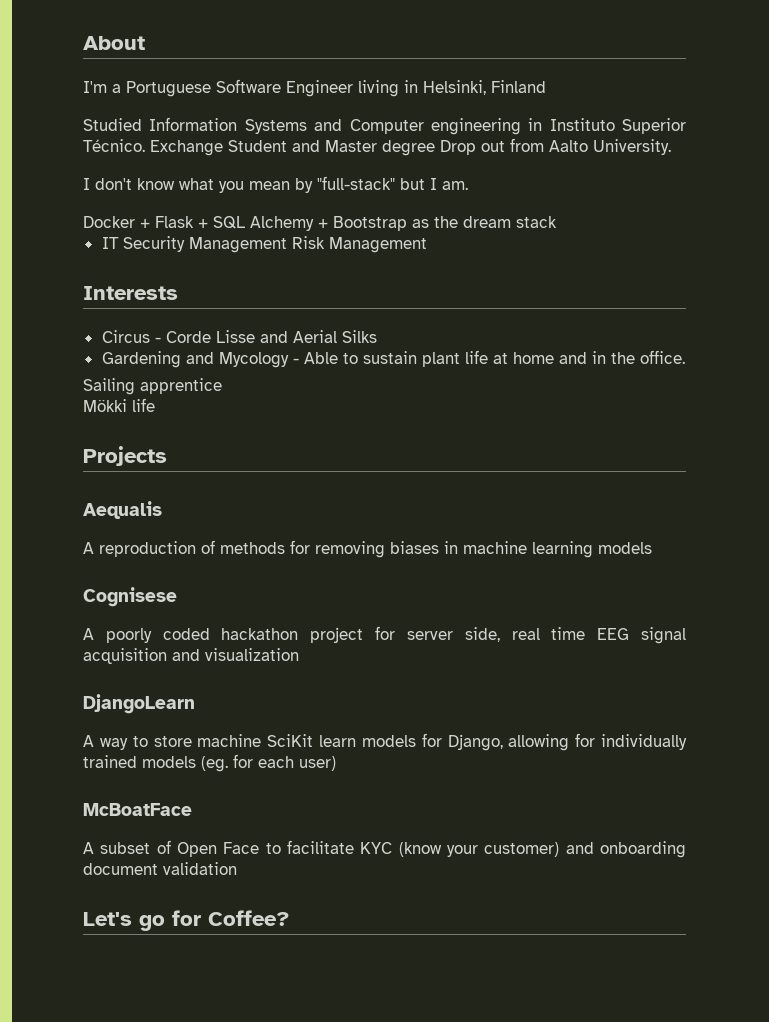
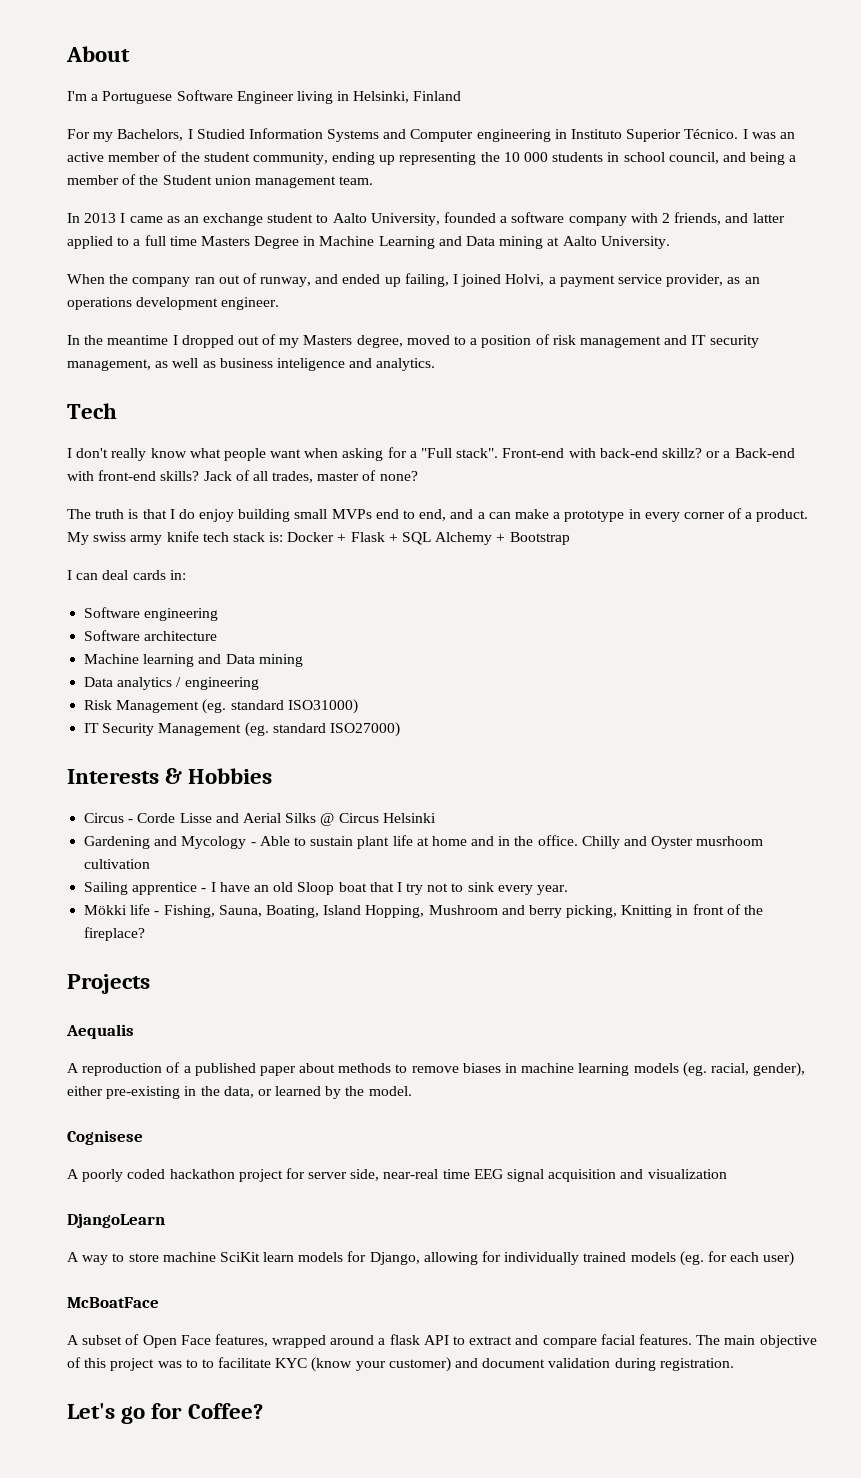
(546, 86) none -> [67,129,193,142] For my Bachelors, I
[150,138,671,156] Exchange Student and Master degree Drop out from Aalto University. -> [742,129,795,139] [67,151,797,165] [67,174,374,188] [67,212,785,226] [67,235,670,249] [67,273,760,287] [67,297,280,310] [67,334,759,348] [67,358,436,371] [67,403,117,419] I was an active member of the student community, ending up representing the 10 000 students in school council, and being a member of the Student union management team. // In 2013 I came as an exchange student to Aalto University, founded a software company with 2 friends, and latter applied to a full time Masters Degree in Machine Learning and Data mining at Aalto University. // When the company ran out of runway, and ended up failing, I joined Holvi, a payment service provider, as an operations development engineer. // In the meantime I dropped out of my Masters degree, moved to a position of risk management and IT security management, as well as business inteligence and analytics. // Tech
(132, 184) none -> [111,448,147,461] really
[219,176,468,193] you mean by "full-stack" but I am. // -> [223,447,795,461] [67,470,418,483] [67,508,809,522] [67,531,284,545] people want when asking for a "Full stack". Front-end with back-end skillz? or a Back-end with front-end skills? Jack of all trades, master of none? // The truth is that I do enjoy building small MVPs end to end, and a can make a prototype in every corner of a product. My swiss army knife tech stack is:
[412,216,557,228] as the dream stack -> [67,570,186,580] [84,607,219,621] [84,630,218,641] [84,654,303,667] [84,677,259,690] [84,699,358,714] // I can deal cards in: // Software engineering // Software architecture // Machine learning and Data mining // Data analytics / engineering // Risk Management (eg. standard ISO31000)
[291,236,427,253] Risk Management -> [244,722,400,737] (eg. standard ISO27000)
(178, 293) none -> [165,768,273,784] & Hobbies
(377, 336) none -> [320,813,436,826] @ Circus Helsinki
[83,378,222,395] [83,398,155,412] // Sailing apprentice // Mökki life -> [581,836,764,849] [84,859,151,869] [84,882,569,895] [84,904,764,918] [84,927,146,941] Chilly and Oyster musrhoom cultivation // Sailing apprentice - I have an old Sloop boat that I try not to sink every year. // Mökki life - Fishing, Sauna, Boating, Island Hopping, Mushroom and berry picking, Knitting in front of the fireplace?
[220,540,385,558] methods for removing -> [183,1063,459,1076] a published paper about methods to remove
(652, 548) none -> [682,1062,806,1077] [67,1086,412,1099] (eg. racial, gender), either pre-existing in the data, or learned by the model.
[511,628,540,640] real -> [383,1169,439,1179] near-real
(260, 848) none -> [214,1334,817,1348] [67,1357,198,1371] features, wrapped around a flask API to extract and compare facial features. The main objective of this project was to
[599,841,686,858] onboarding -> (479, 1363) none
(237, 868) none -> [614,1358,734,1371] during registration.

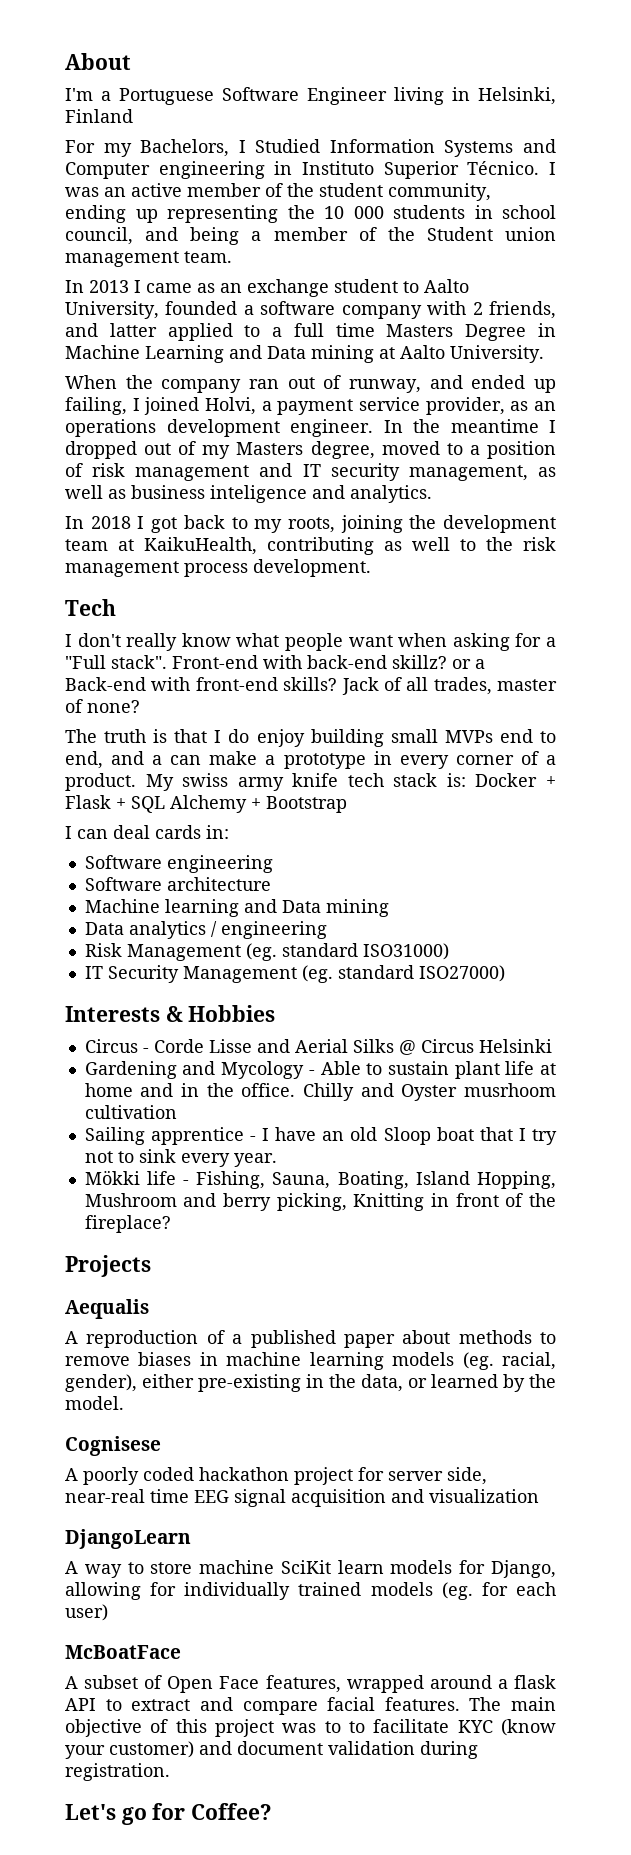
(280, 303) // -> (373, 428) none
(436, 364) none -> [65,515,556,533] [65,537,556,555] [65,559,371,577] // In 2018 I got back to my roots, joining the development team at KaikuHealth, contributing as well to the risk management process development.

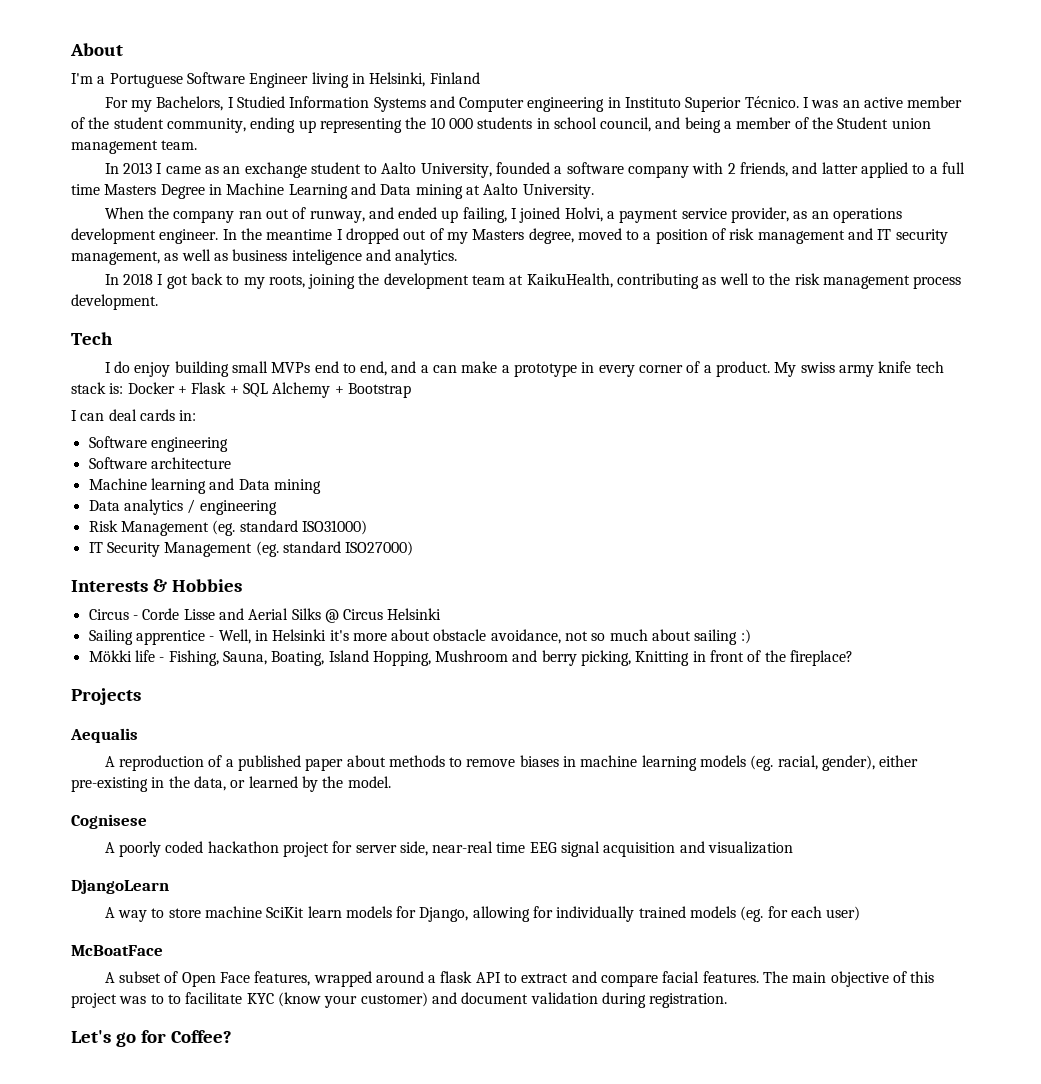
[77,633,557,651] [65,655,485,669] [65,677,557,695] [65,699,140,713] [65,729,222,743] don't really know what people want when asking for a "Full stack". Front-end with back-end skillz? or a Back-end with front-end skills? Jack of all trades, master of none? // The truth is that I -> (111, 367) none
[84,1061,556,1079] [84,1083,556,1101] [84,1105,177,1119] [84,1127,557,1145] [84,1149,277,1167] Gardening and Mycology - Able to sustain plant life at home and in the office. Chilly and Oyster musrhoom cultivation // Sailing apprentice - I have an old Sloop boat that I try not to sink every year. -> [88,629,751,645] Sailing apprentice - Well, in Helsinki it's more about obstacle avoidance, not so much about sailing :)

